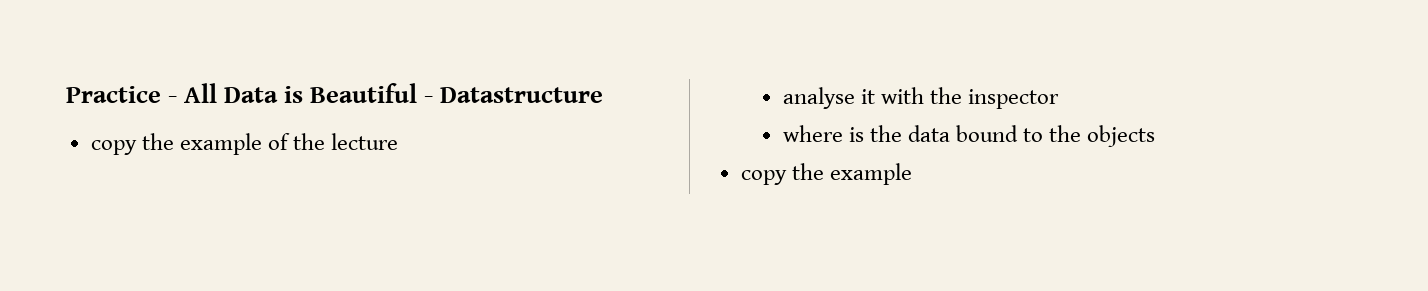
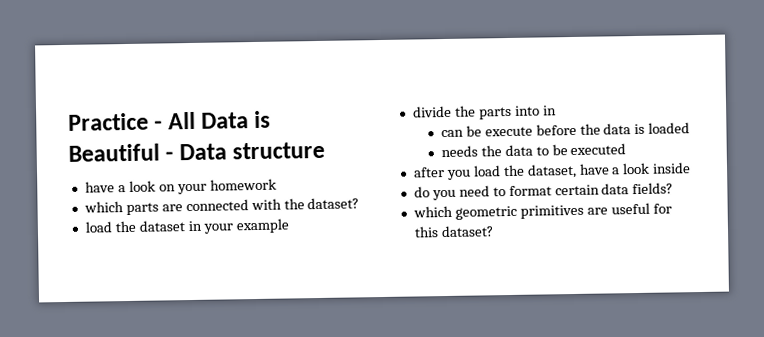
[440,87,604,103] [90,133,399,155] [782,87,1060,109] [782,125,1156,147] [740,163,912,185] Datastructure // copy the example of the lecture // analyse it with the inspector // where is the data bound to the objects // copy the example -> [178,141,326,161] [84,178,277,195] [83,197,360,216] [84,218,289,234] [412,105,557,120] [440,122,691,138] [440,143,627,158] [412,162,692,180] [413,182,674,201] [412,202,672,220] [413,225,494,238] Data structure // have a look on your homework // which parts are connected with the dataset? // load the dataset in your example // divide the parts into in // can be execute before the data is loaded // needs the data to be executed // after you load the dataset, have a look inside // do you need to format certain data fields? // which geometric primitives are useful for this dataset?

